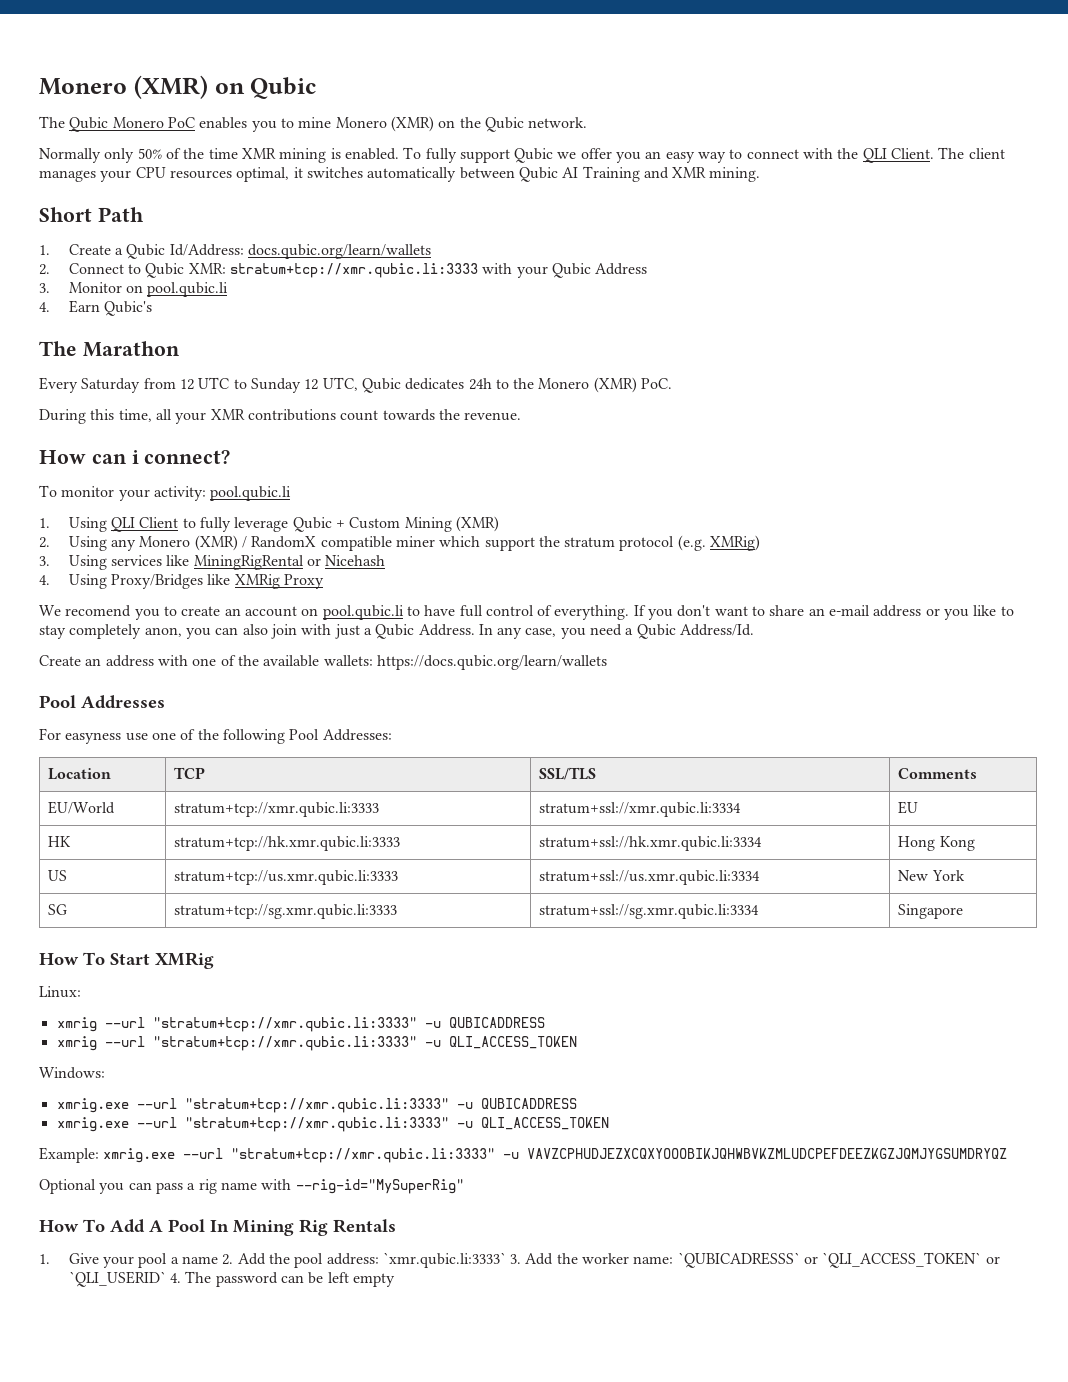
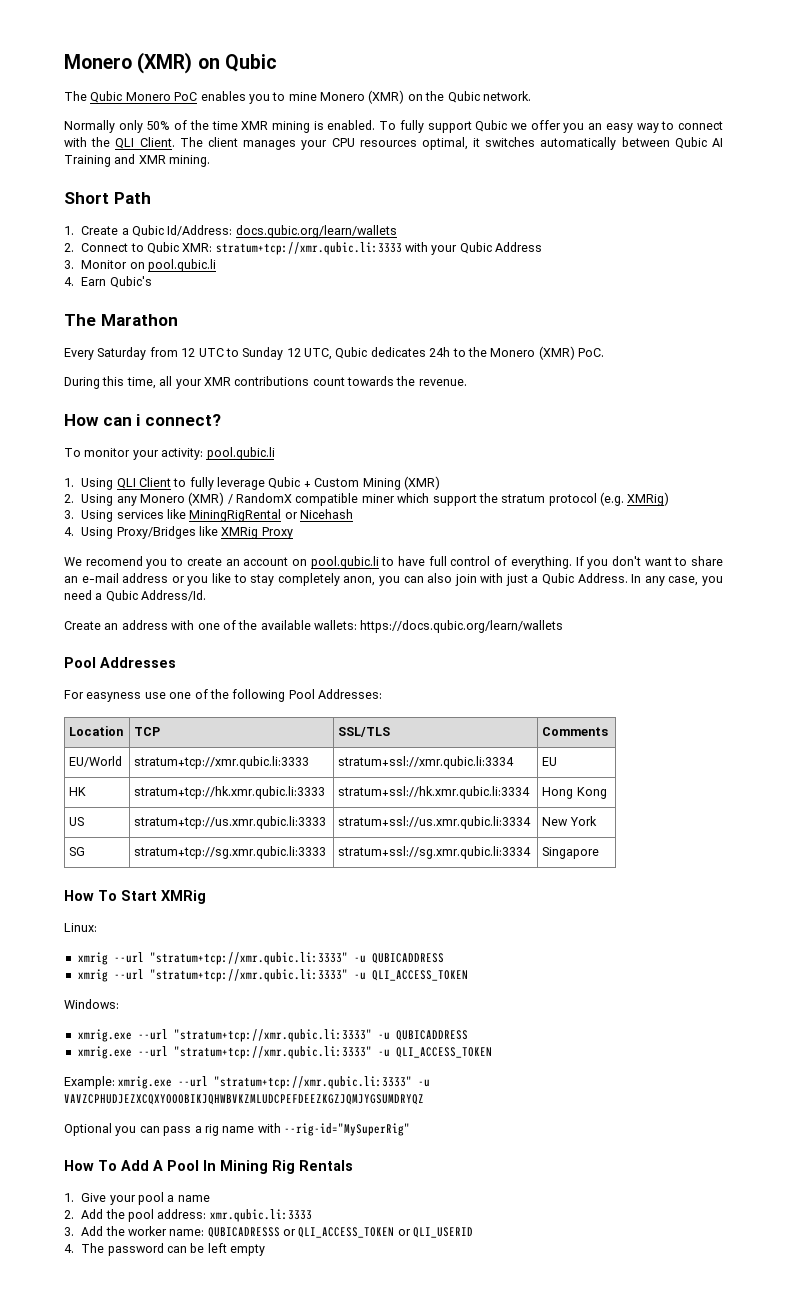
(218, 1260) none -> (210, 1198) //
[382,1252,506,1268] `xmr.qubic.li:3333` -> [209,1209,312,1222] xmr.qubic.li:3333 //
[677,1252,1000,1268] [68,1271,166,1287] `QUBICADRESSS` or `QLI_ACCESS_TOKEN` or `QLI_USERID` -> [207,1227,474,1238] QUBICADRESSS or QLI_ACCESS_TOKEN or QLI_USERID //

